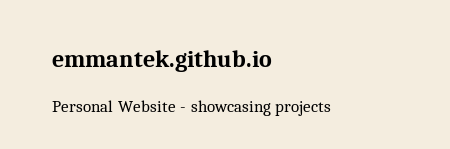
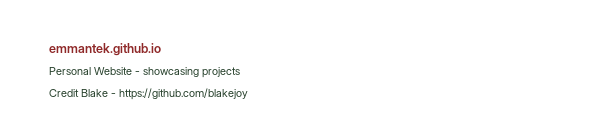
(332, 108) none -> [49,88,248,100] // Credit Blake - https://github.com/blakejoy

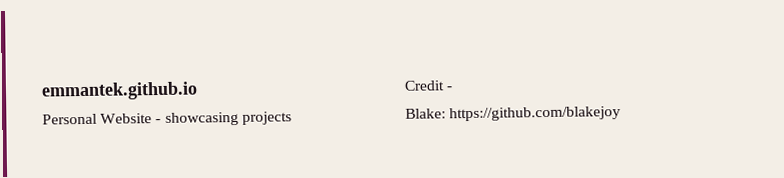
[81,89,116,97] Blake - -> [446,86,454,91] [405,108,446,119] - // Blake:

